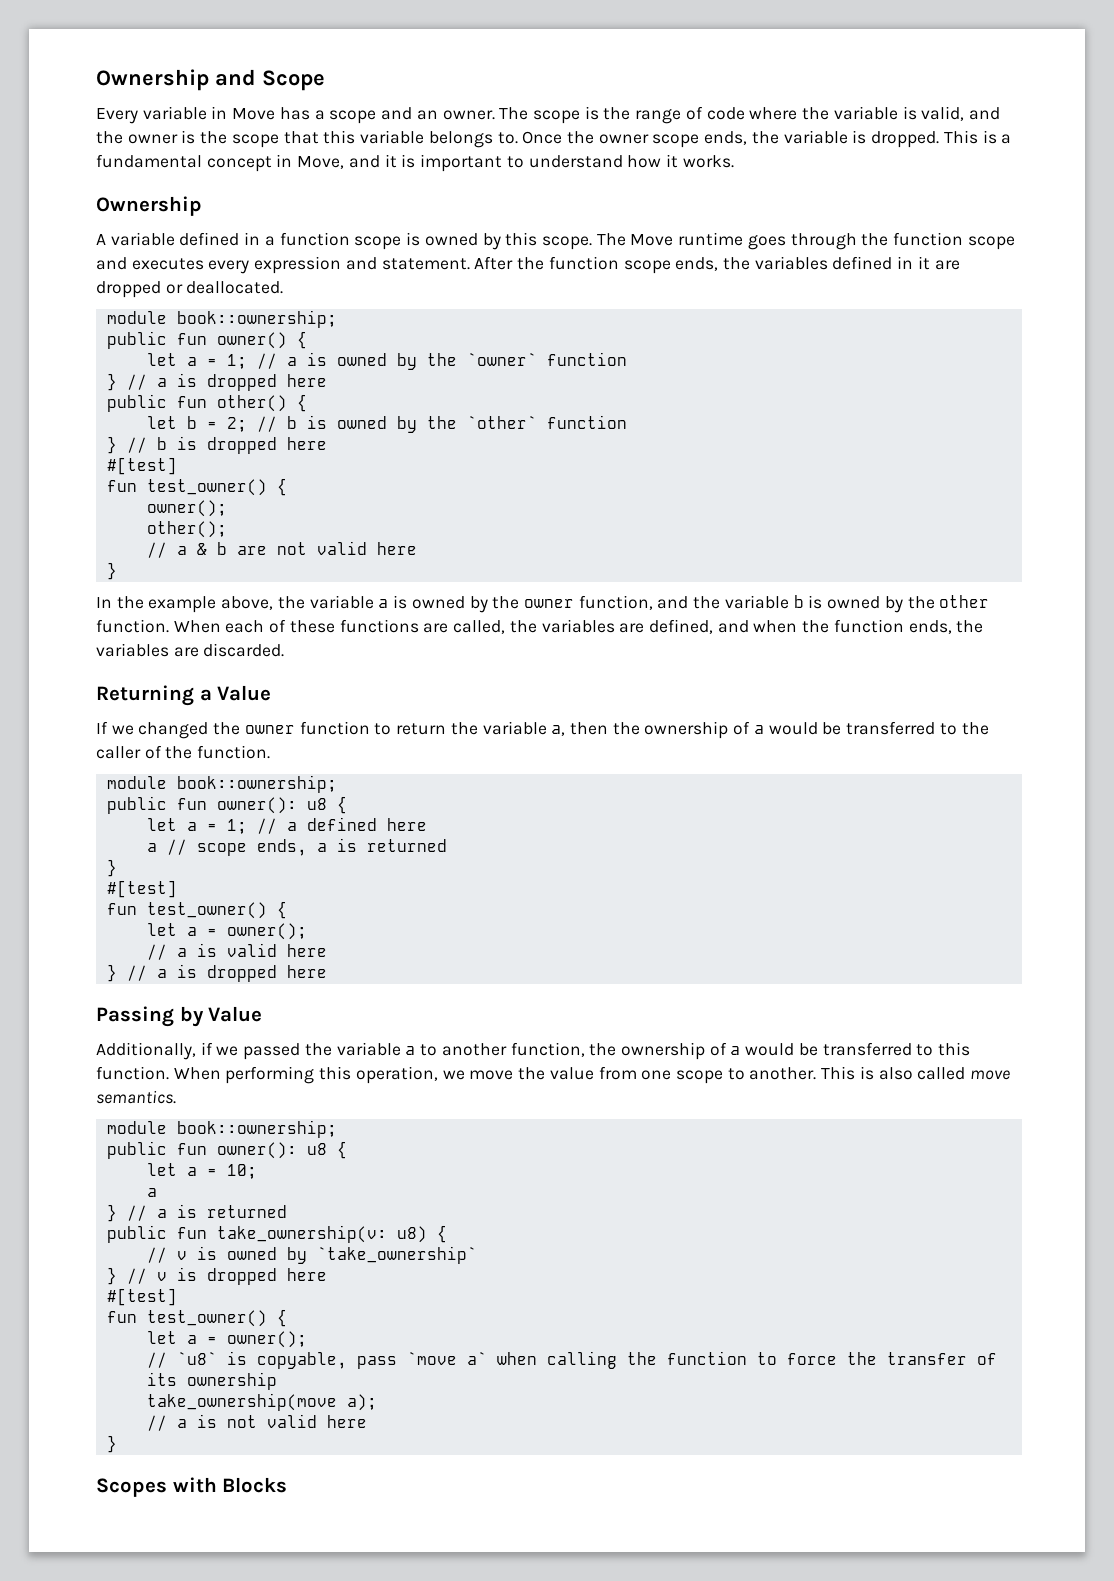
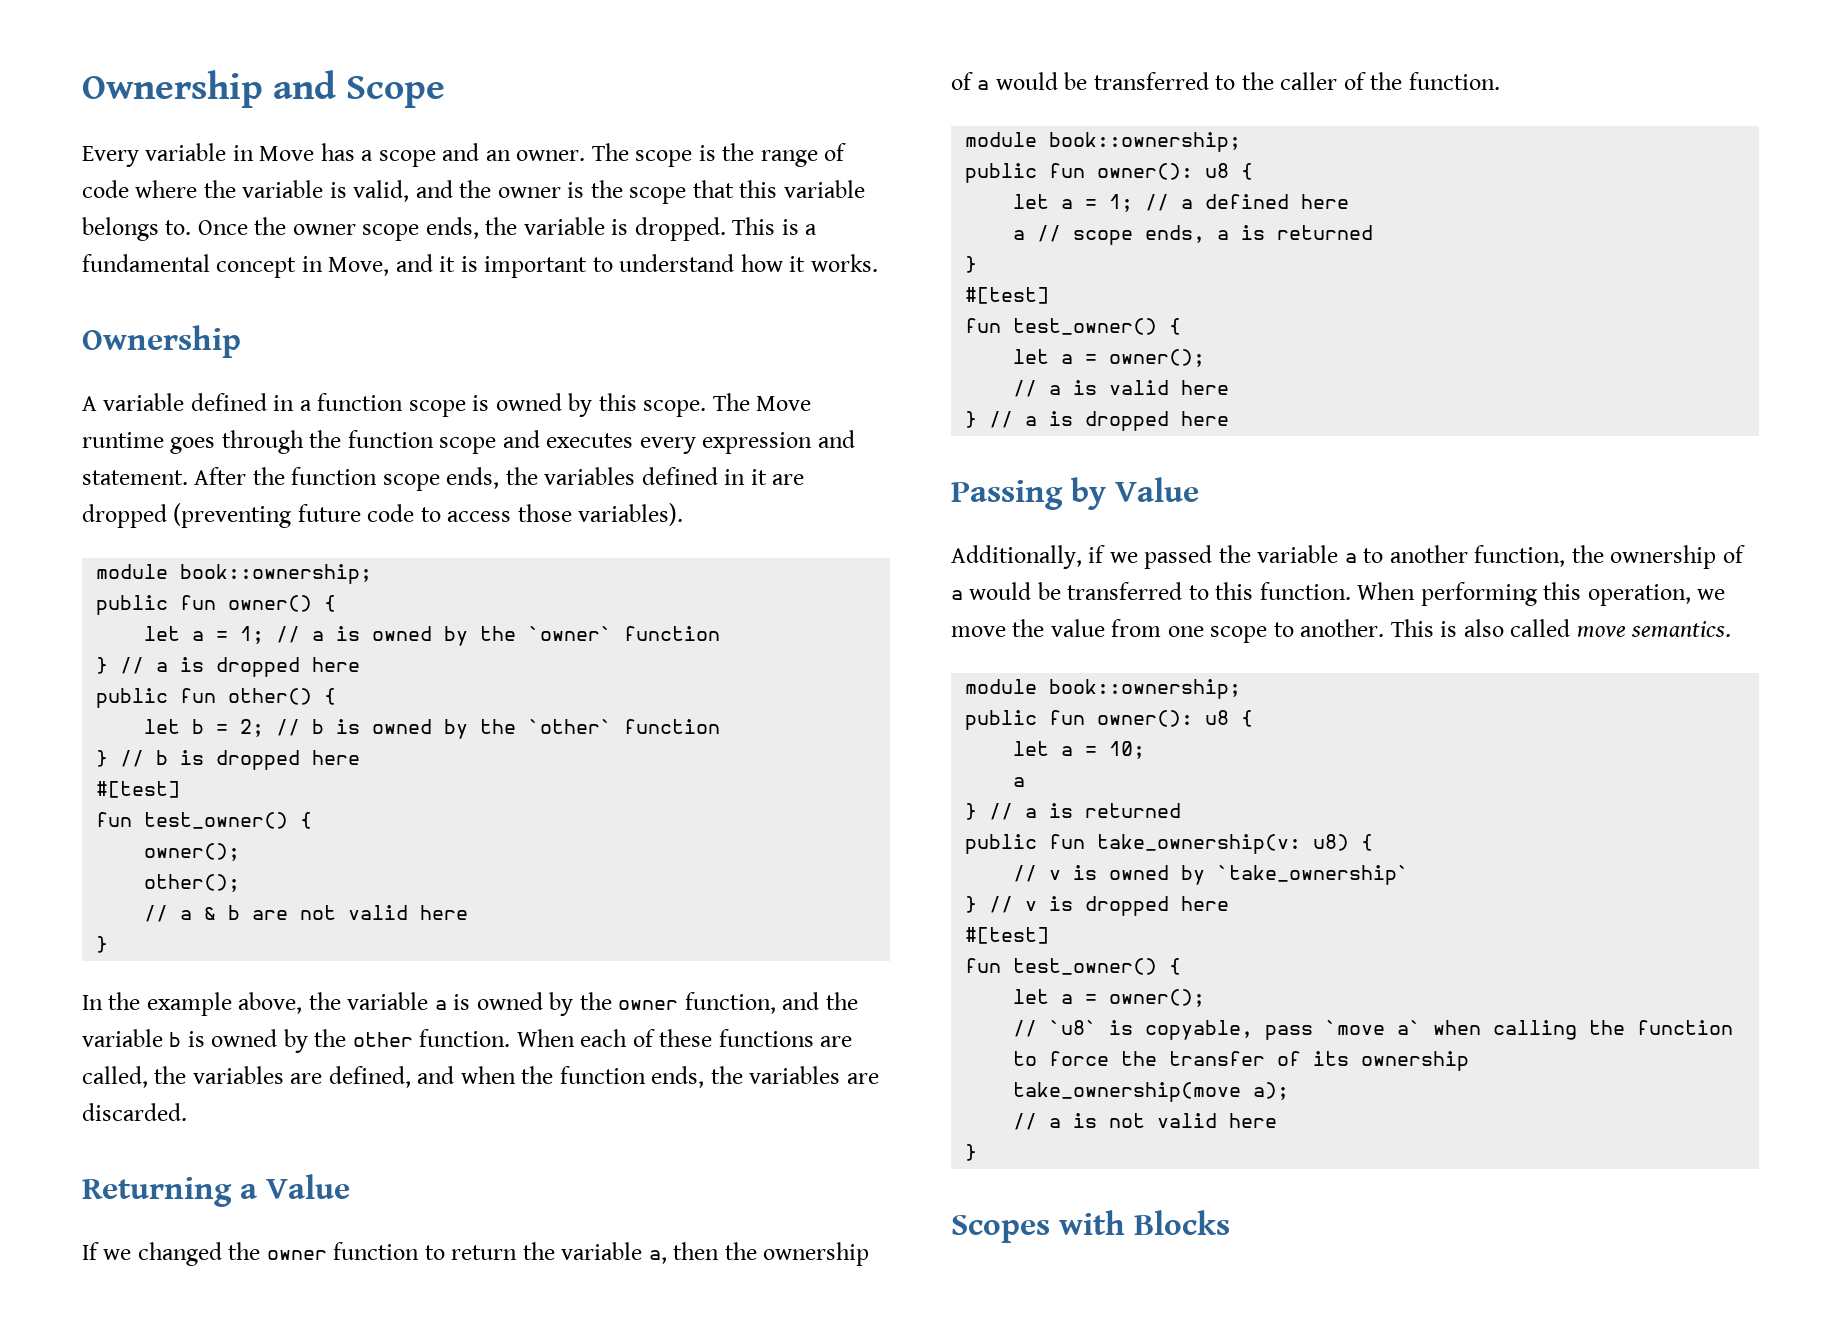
[165,281,284,294] or deallocated. -> [173,503,684,528] (preventing future code to access those variables).

